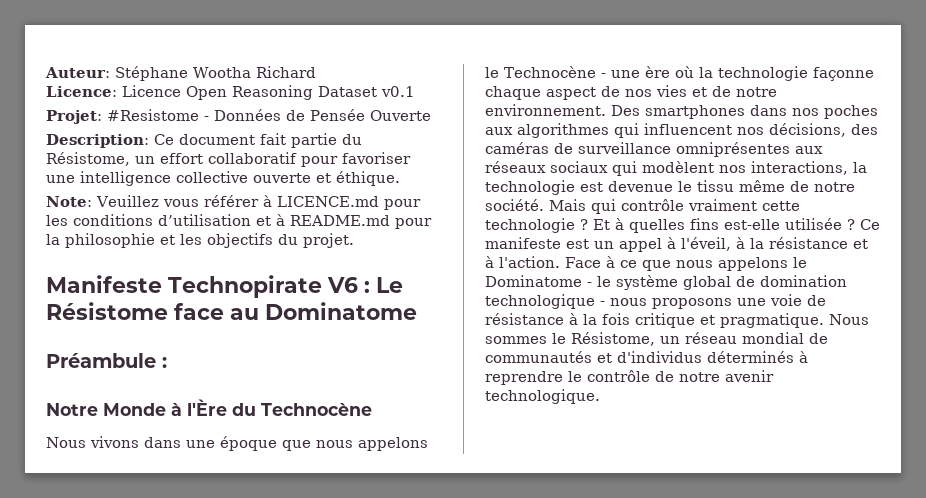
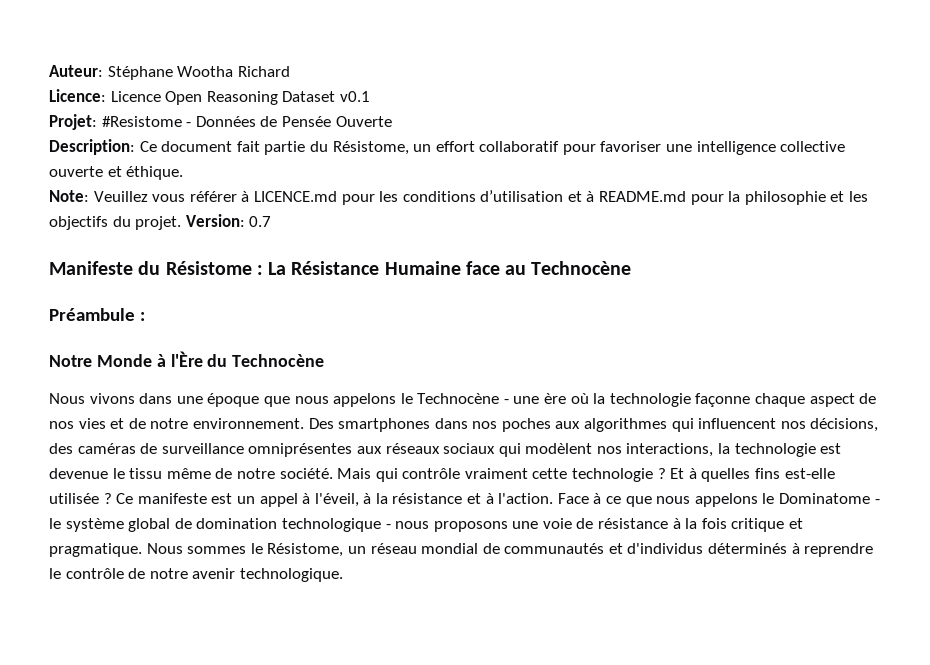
(354, 240) none -> [185,214,272,227] Version: 0.7
[168,275,403,298] [46,302,168,320] Technopirate V6 : Le Résistome -> [138,261,461,275] du Résistome : La Résistance Humaine
[265,302,417,320] Dominatome -> [531,261,632,275] Technocène

